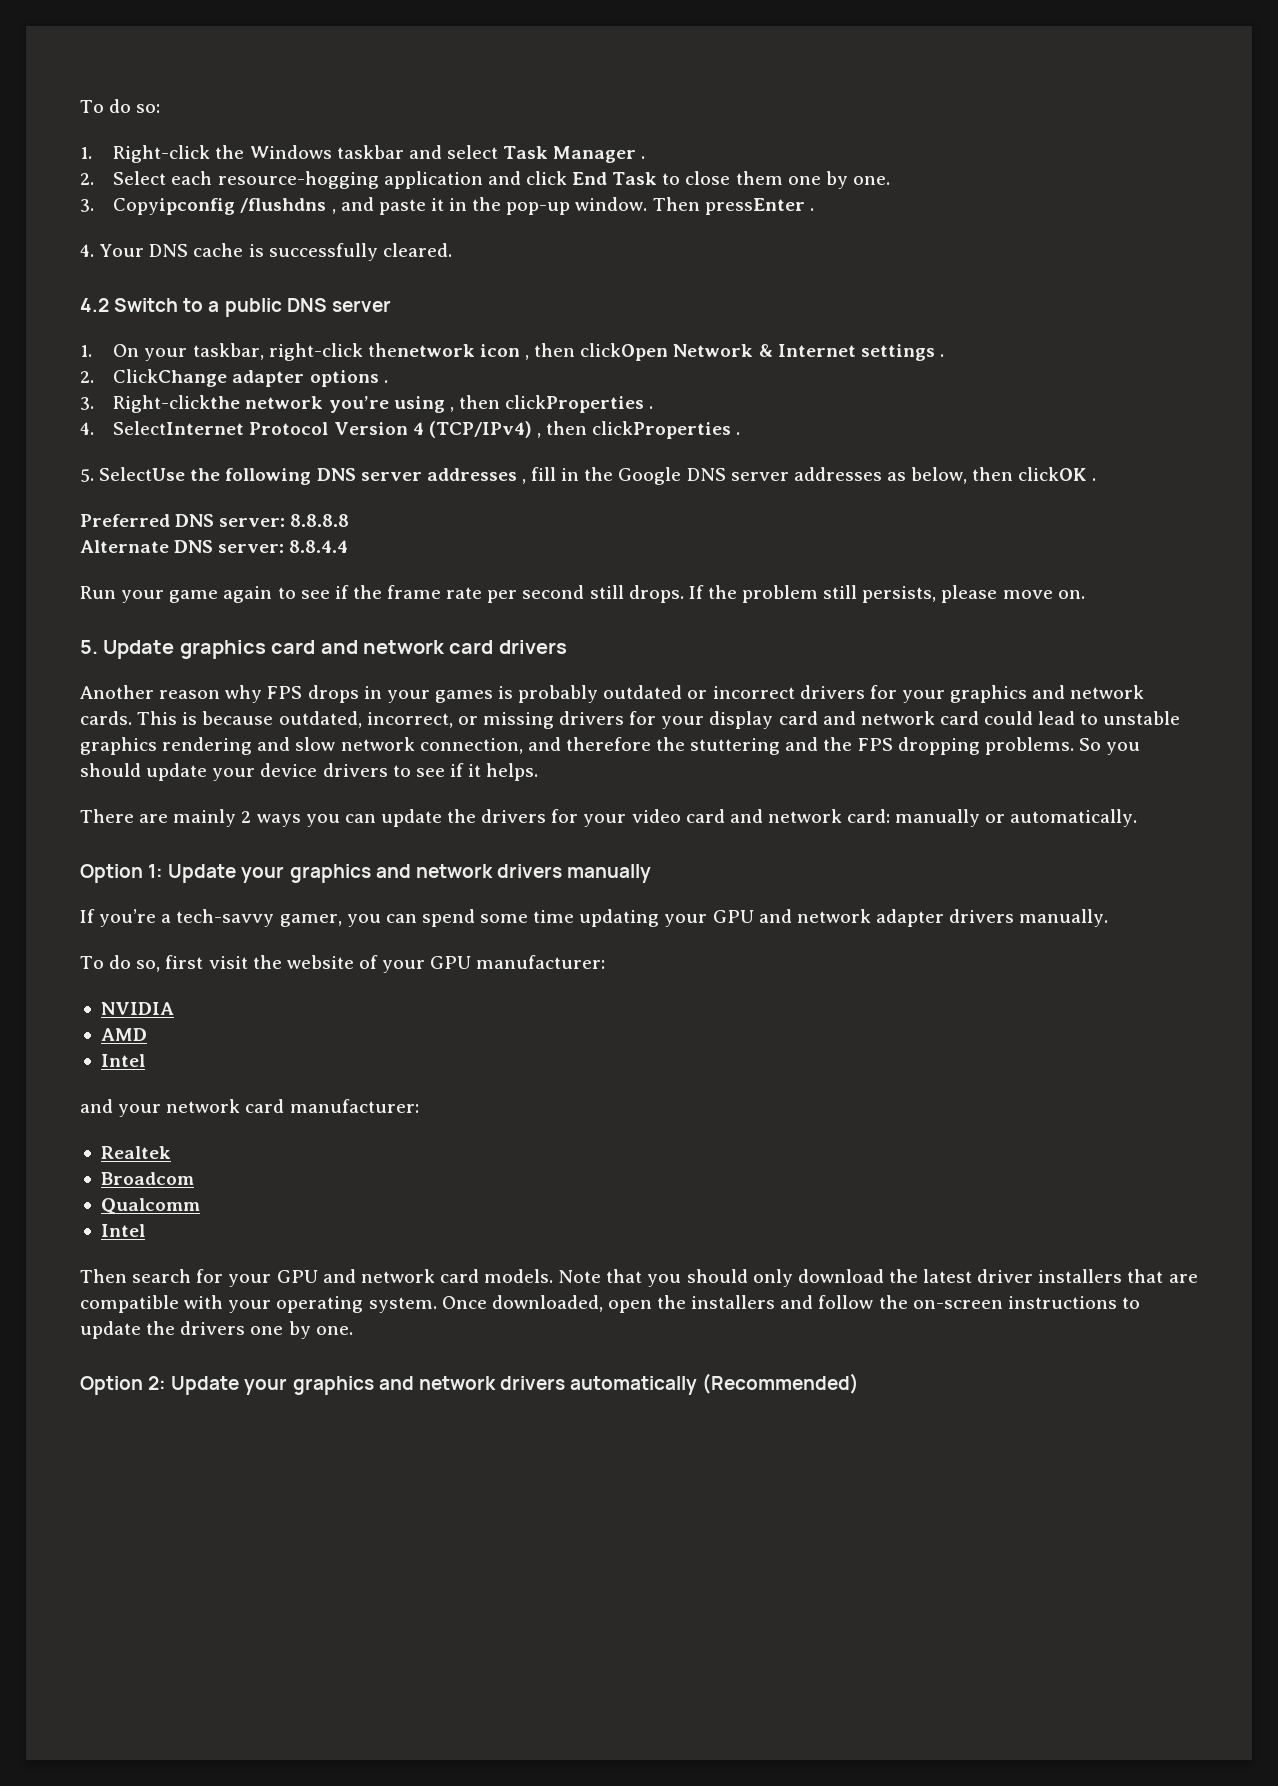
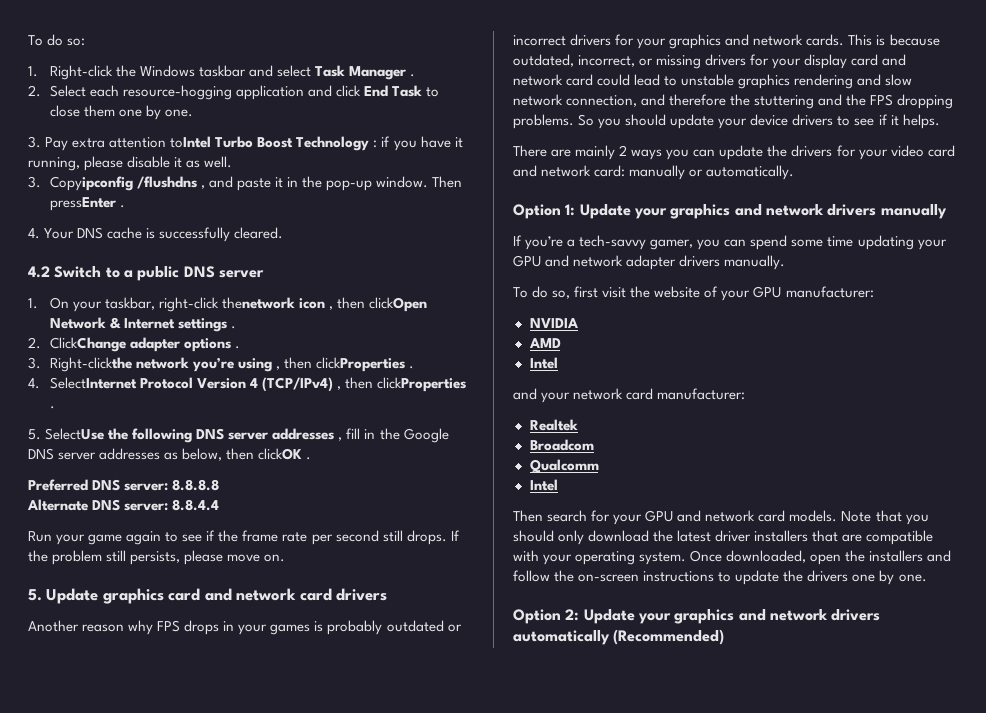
(890, 180) none -> [28,136,463,151] [28,156,233,171] // 3. Pay extra attention toIntel Turbo Boost Technology : if you have it running, please disable it as well.

